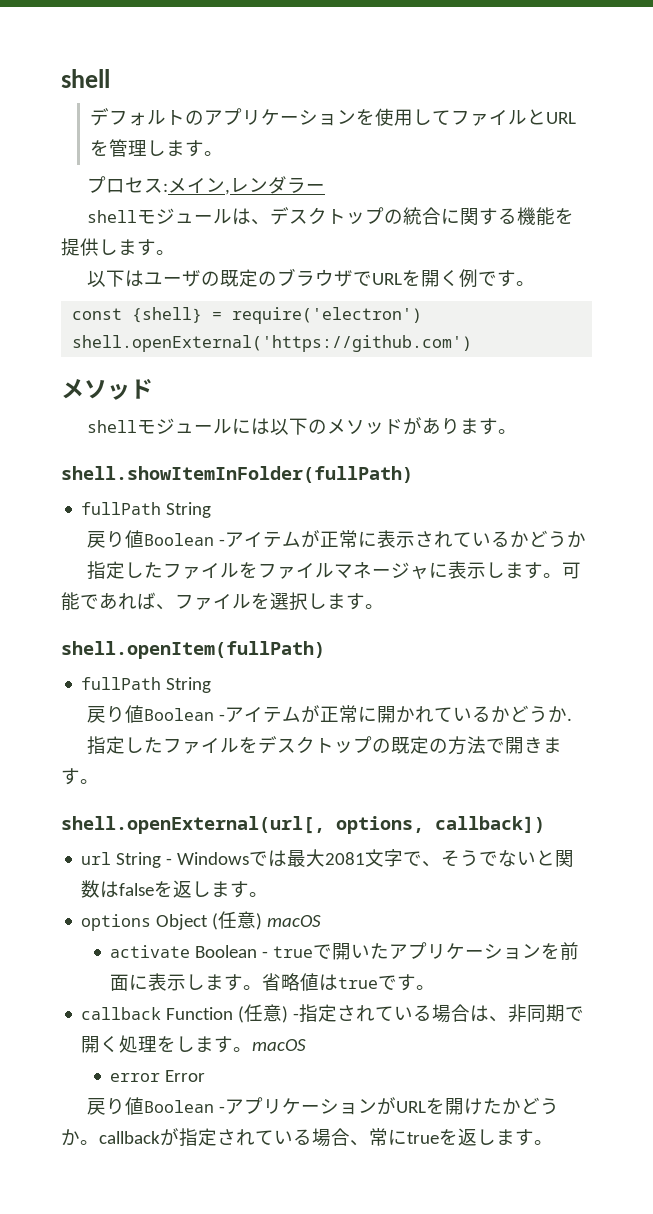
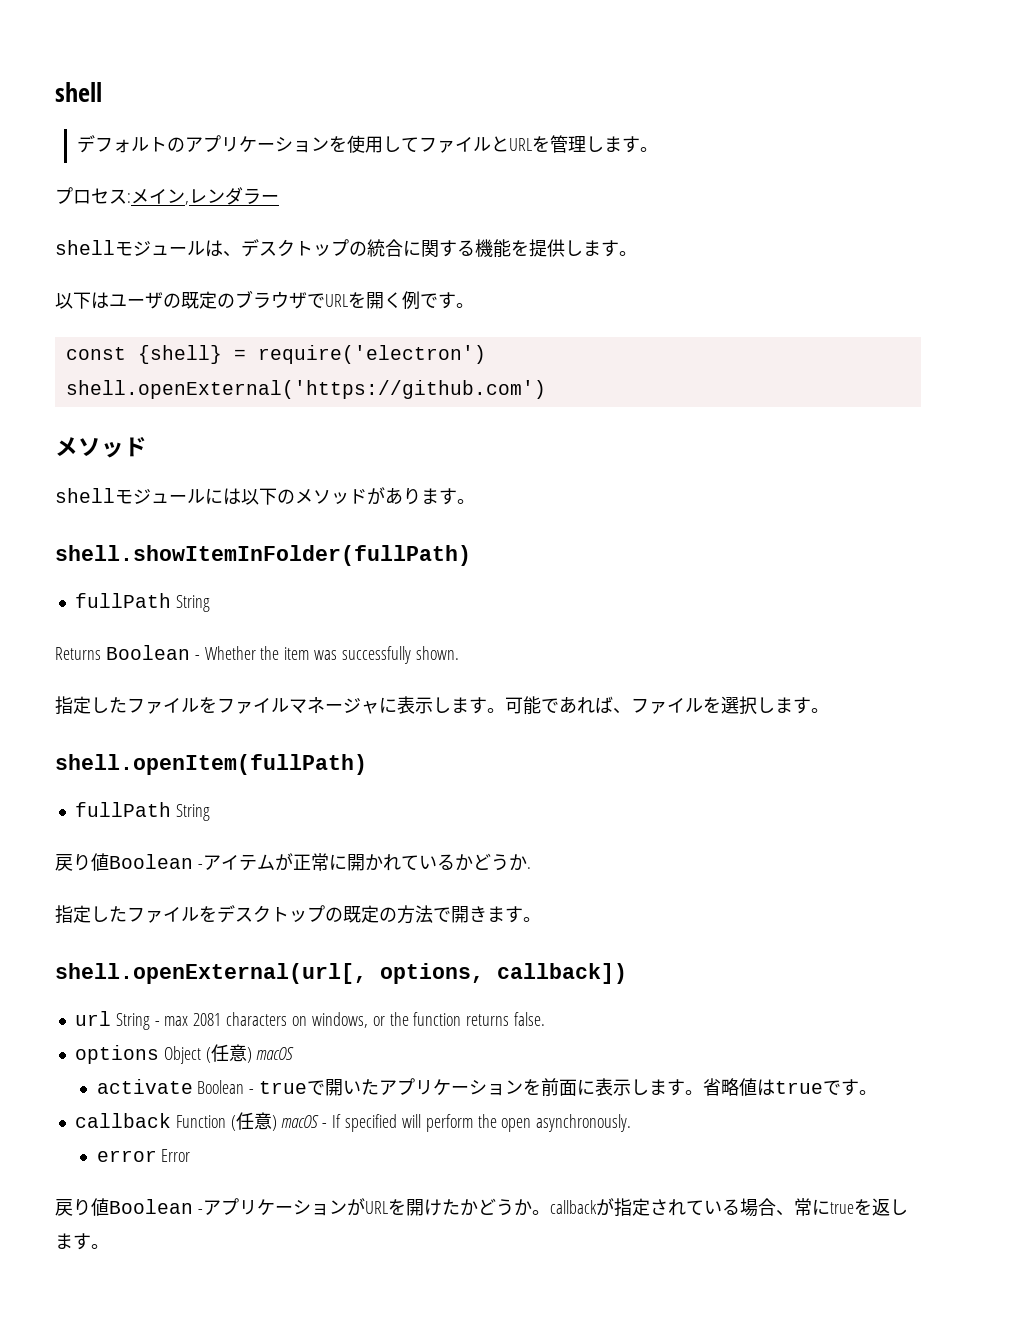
[86,530,586,548] 戻り値Boolean -アイテムが正常に表示されているかどうか -> [55,645,459,664] Returns Boolean - Whether the item was successfully shown.
[177,849,575,867] [81,880,269,898] Windowsでは最大2081文字で、そうでないと関数はfalseを返します。 -> [164,1012,546,1028] max 2081 characters on windows, or the function returns false.
[293,1004,585,1023] [81,1035,307,1053] -指定されている場合は、非同期で開く処理をします。macOS -> [281,1114,632,1132] macOS - If specified will perform the open asynchronously.

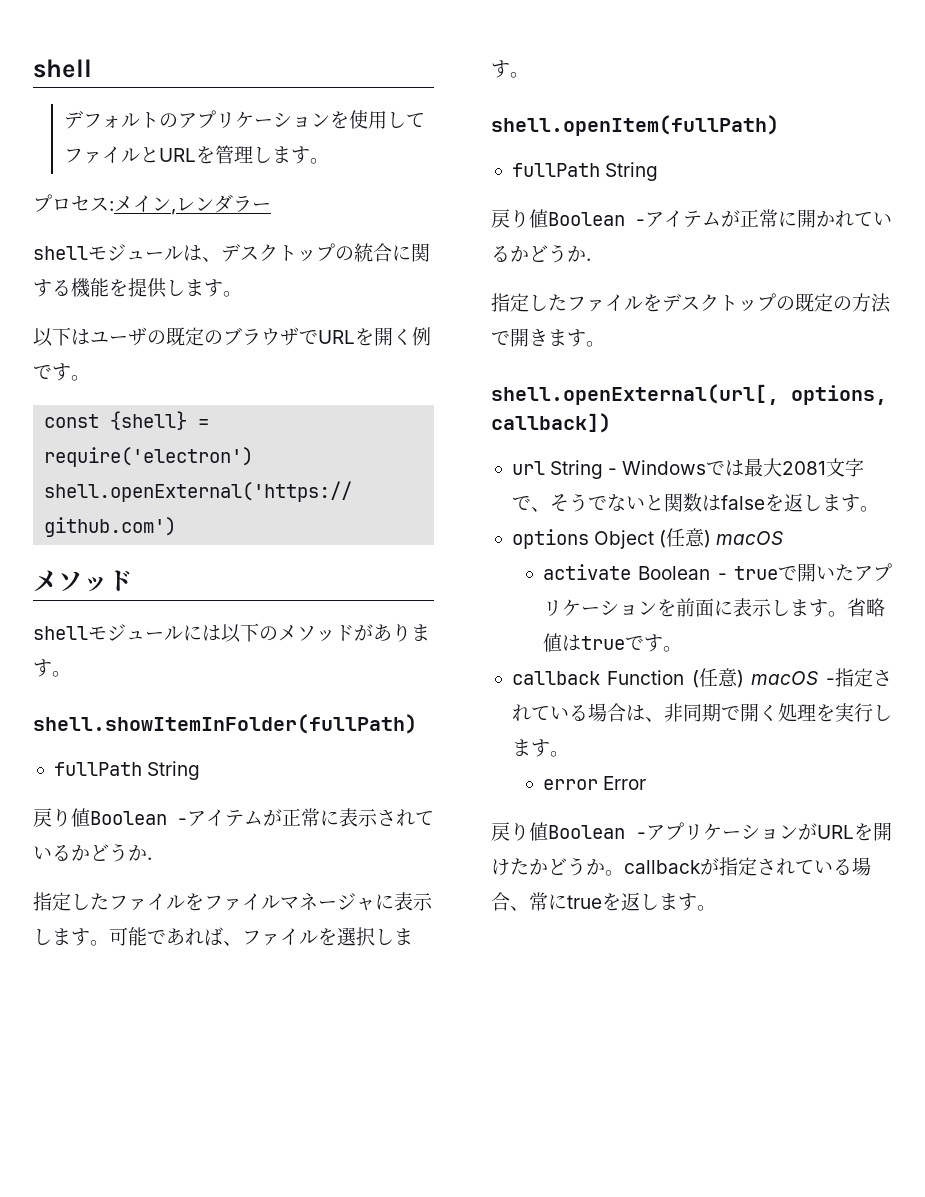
[55,645,459,664] Returns Boolean - Whether the item was successfully shown. -> [33,808,434,827] [33,843,152,862] 戻り値Boolean -アイテムが正常に表示されているかどうか.
[164,1012,546,1028] max 2081 characters on windows, or the function returns false. -> [622,458,865,477] [511,493,879,512] Windowsでは最大2081文字で、そうでないと関数はfalseを返します。
[332,1114,632,1132] If specified will perform the open asynchronously. -> [835,668,892,687] [511,703,892,722] [511,739,569,757] 指定されている場合は、非同期で開く処理を実行します。

